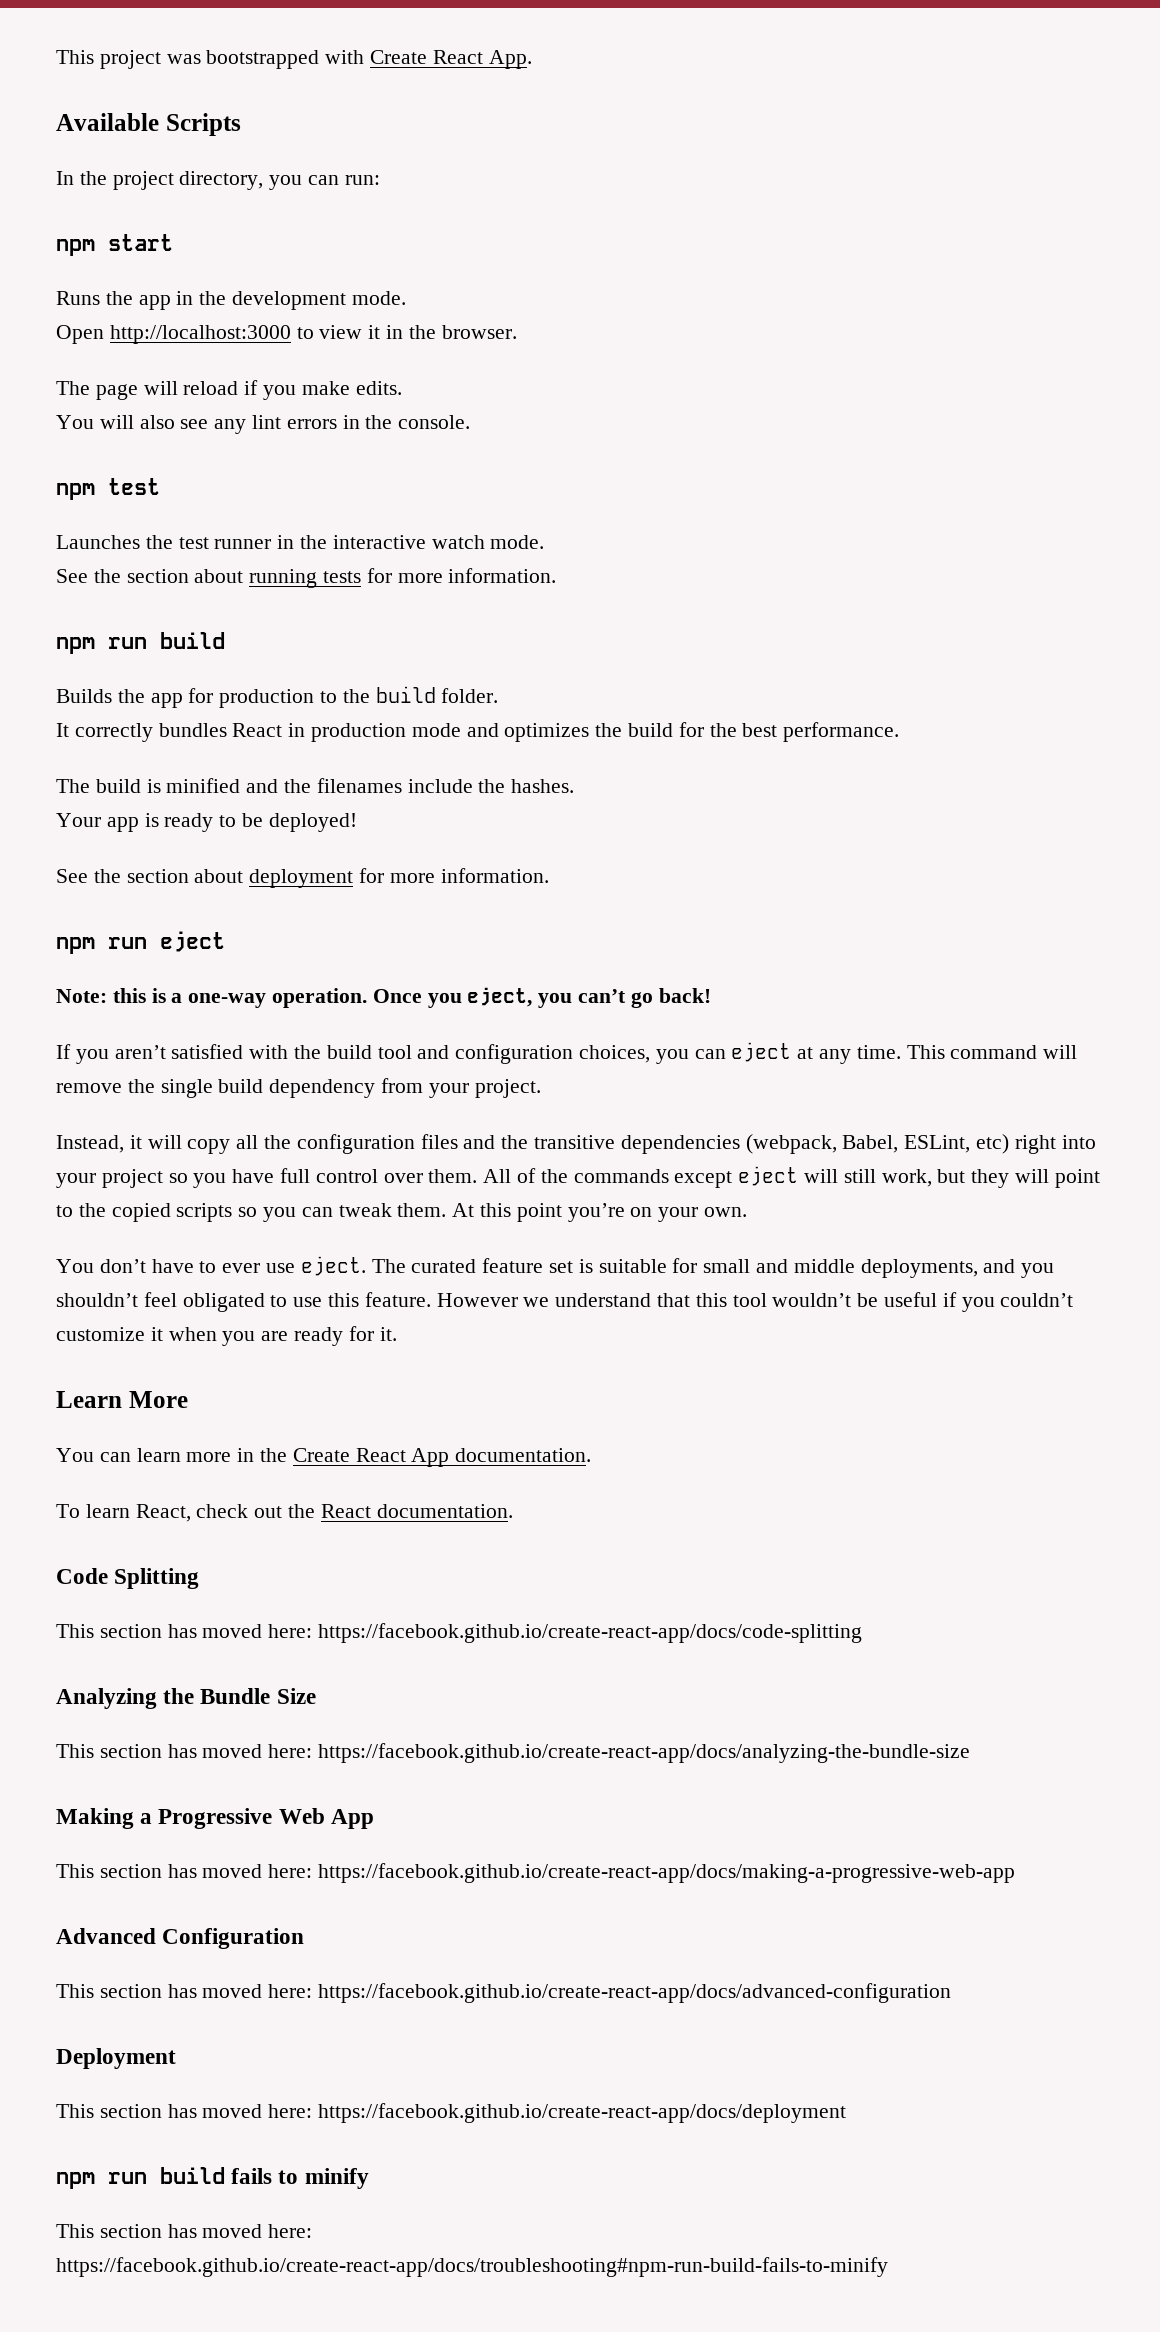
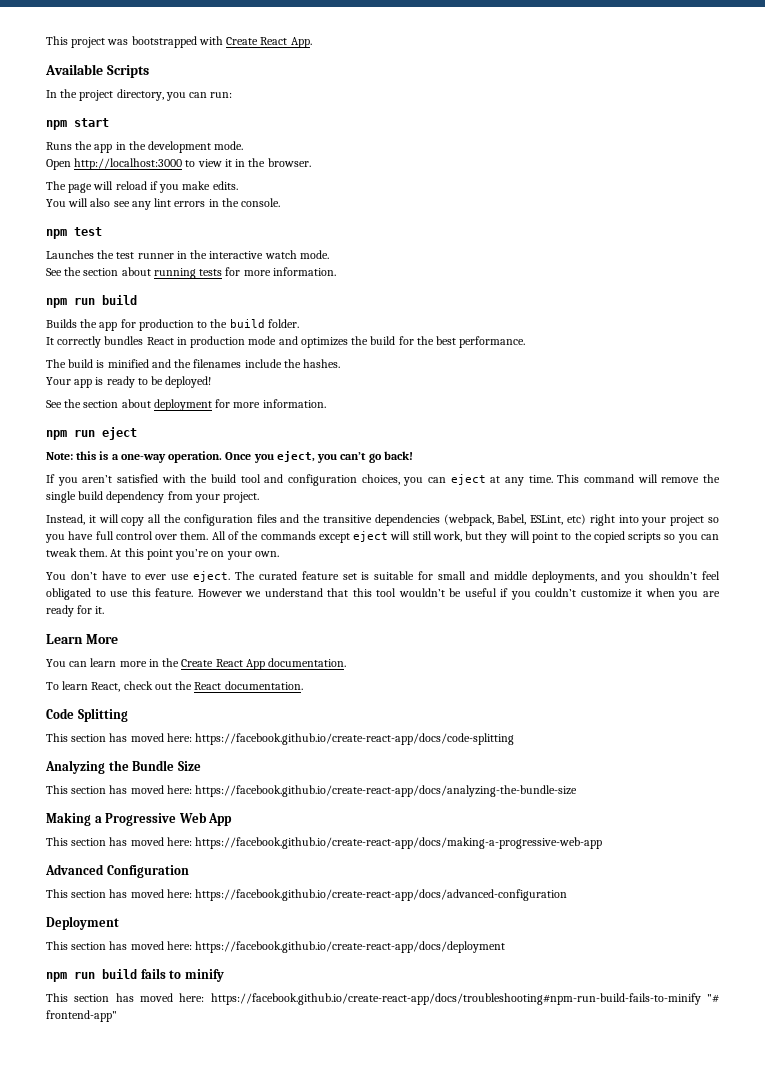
(888, 2267) none -> [707,994,719,1003] [46,1010,117,1022] "# frontend-app"

